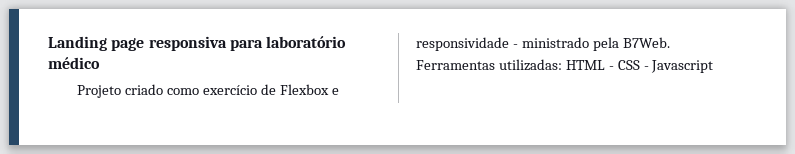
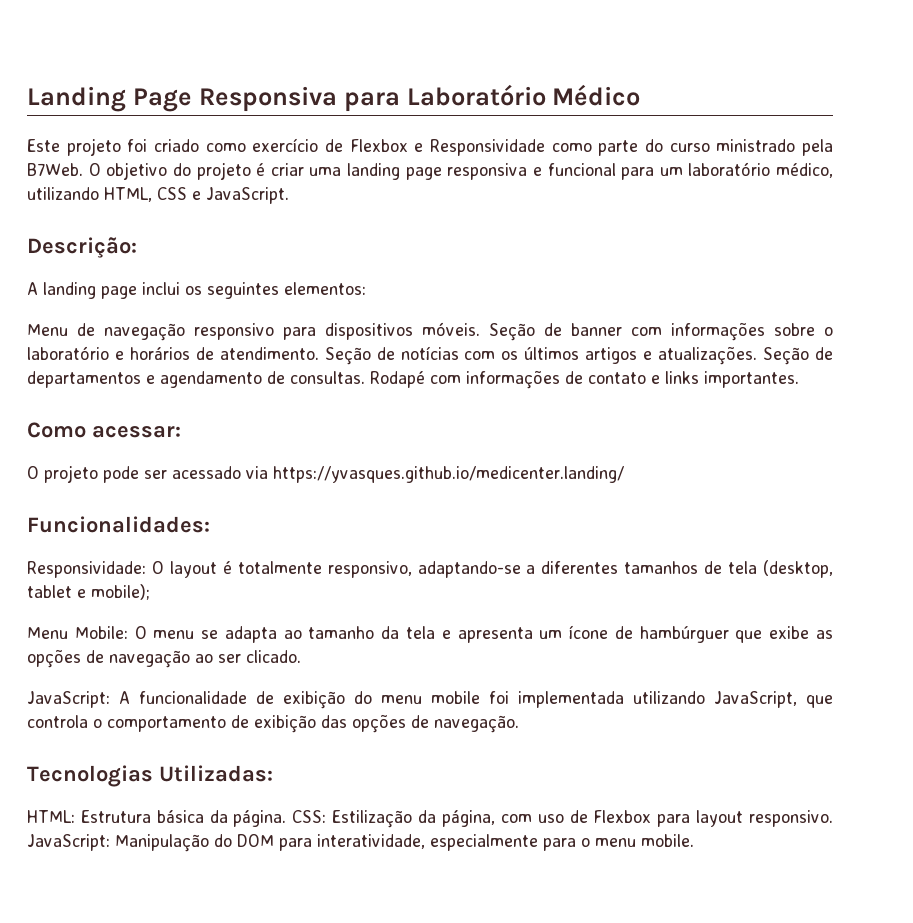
[111,36,347,51] [48,57,100,69] [77,85,122,98] page responsiva para laboratório médico // Projeto -> [132,84,641,112] [27,138,148,156] Page Responsiva para Laboratório Médico // Este projeto foi
[416,37,670,51] [416,59,714,73] responsividade - ministrado pela B7Web. Ferramentas utilizadas: HTML - CSS - Javascript -> [430,139,833,156] [27,162,833,180] [27,187,289,204] [27,237,137,259] [27,282,366,299] [27,322,833,341] [27,346,833,365] [27,370,799,389] [27,422,181,438] [27,465,624,483] [27,516,210,533] [27,560,833,578] [27,584,150,600] [27,625,834,643] [27,649,301,668] [27,691,833,709] [27,714,519,733] [27,765,273,787] [27,810,834,828] [27,834,694,852] Responsividade como parte do curso ministrado pela B7Web. O objetivo do projeto é criar uma landing page responsiva e funcional para um laboratório médico, utilizando HTML, CSS e JavaScript. // Descrição: // A landing page inclui os seguintes elementos: // Menu de navegação responsivo para dispositivos móveis. Seção de banner com informações sobre o laboratório e horários de atendimento. Seção de notícias com os últimos artigos e atualizações. Seção de departamentos e agendamento de consultas. Rodapé com informações de contato e links importantes. // Como acessar: // O projeto pode ser acessado via https://yvasques.github.io/medicenter.landing/ // Funcionalidades: // Responsividade: O layout é totalmente responsivo, adaptando-se a diferentes tamanhos de tela (desktop, tablet e mobile); // Menu Mobile: O menu se adapta ao tamanho da tela e apresenta um ícone de hambúrguer que exibe as opções de navegação ao ser clicado. // JavaScript: A funcionalidade de exibição do menu mobile foi implementada utilizando JavaScript, que controla o comportamento de exibição das opções de navegação. // Tecnologias Utilizadas: // HTML: Estrutura básica da página. CSS: Estilização da página, com uso de Flexbox para layout responsivo. JavaScript: Manipulação do DOM para interatividade, especialmente para o menu mobile.

